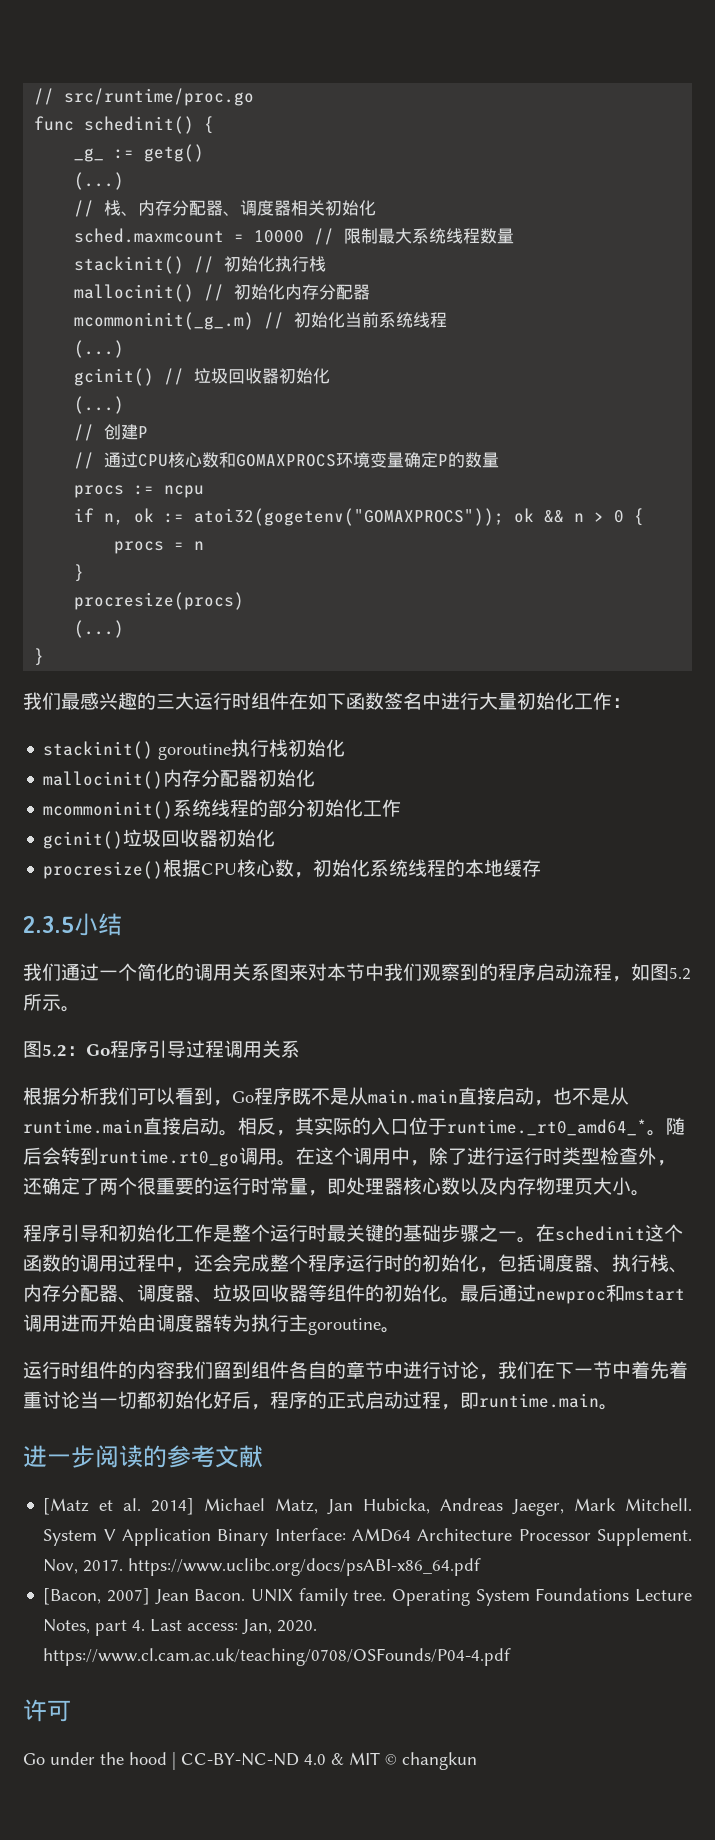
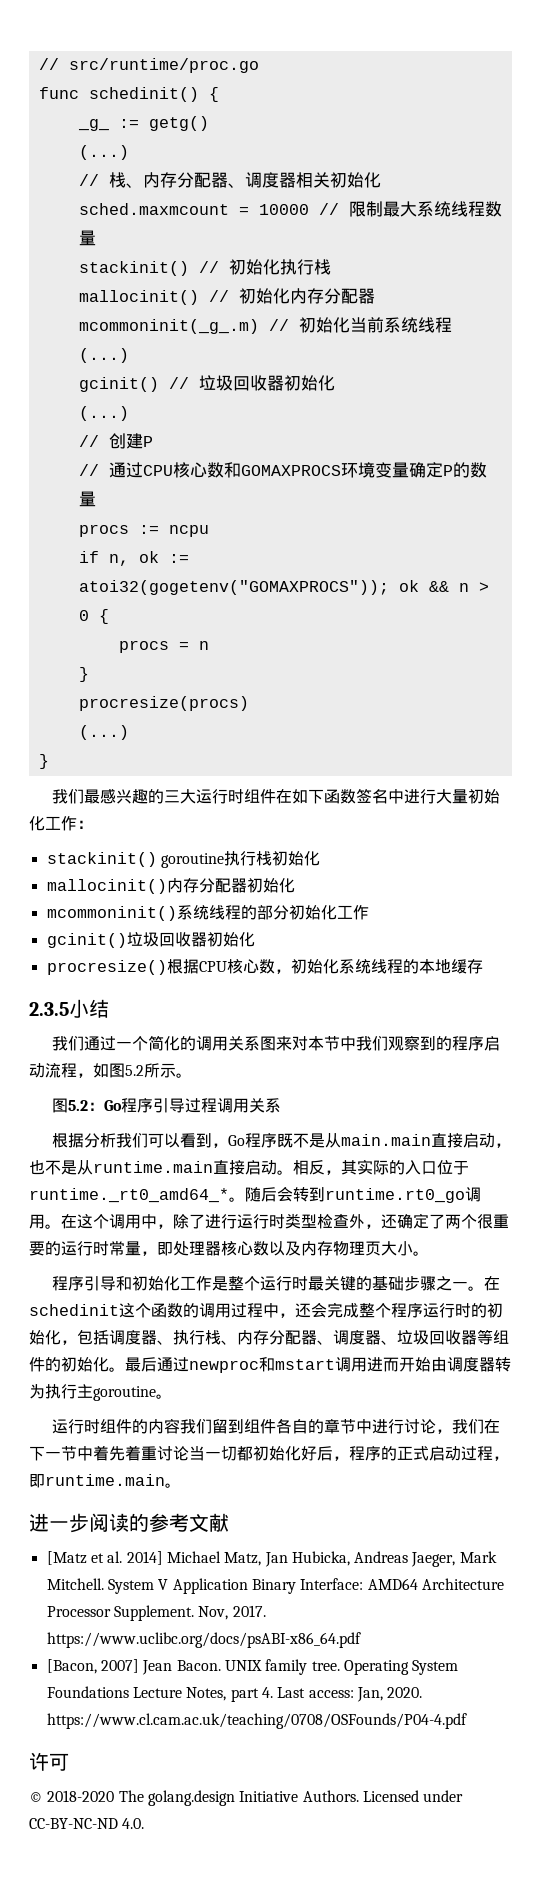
[23,1752,477,1770] Go under the hood | CC-BY-NC-ND 4.0 & MIT © changkun -> [29,1790,464,1806] [29,1818,145,1829] © 2018-2020 The golang.design Initiative Authors. Licensed under CC-BY-NC-ND 4.0.

